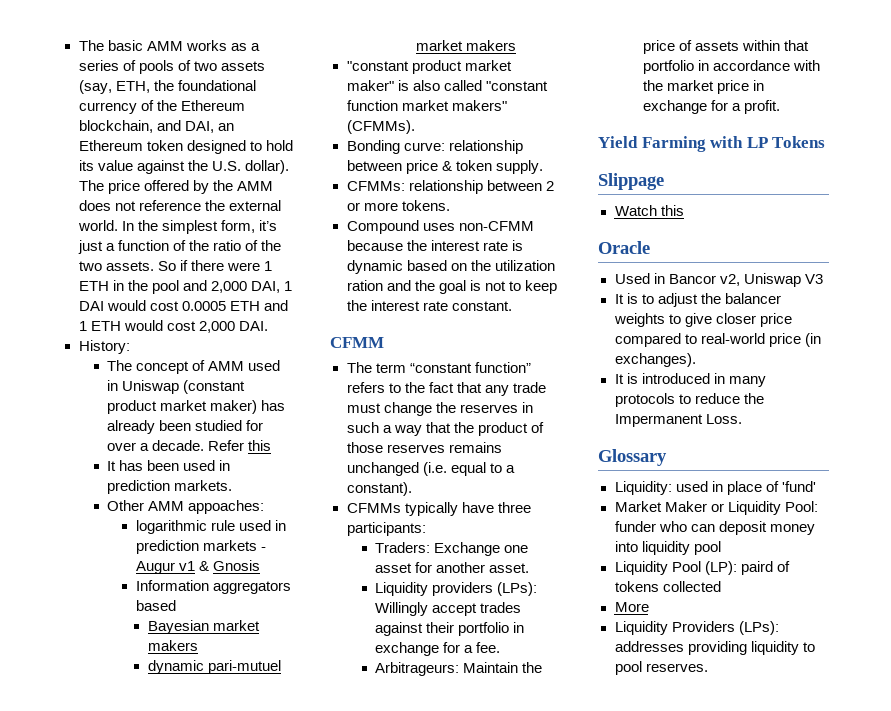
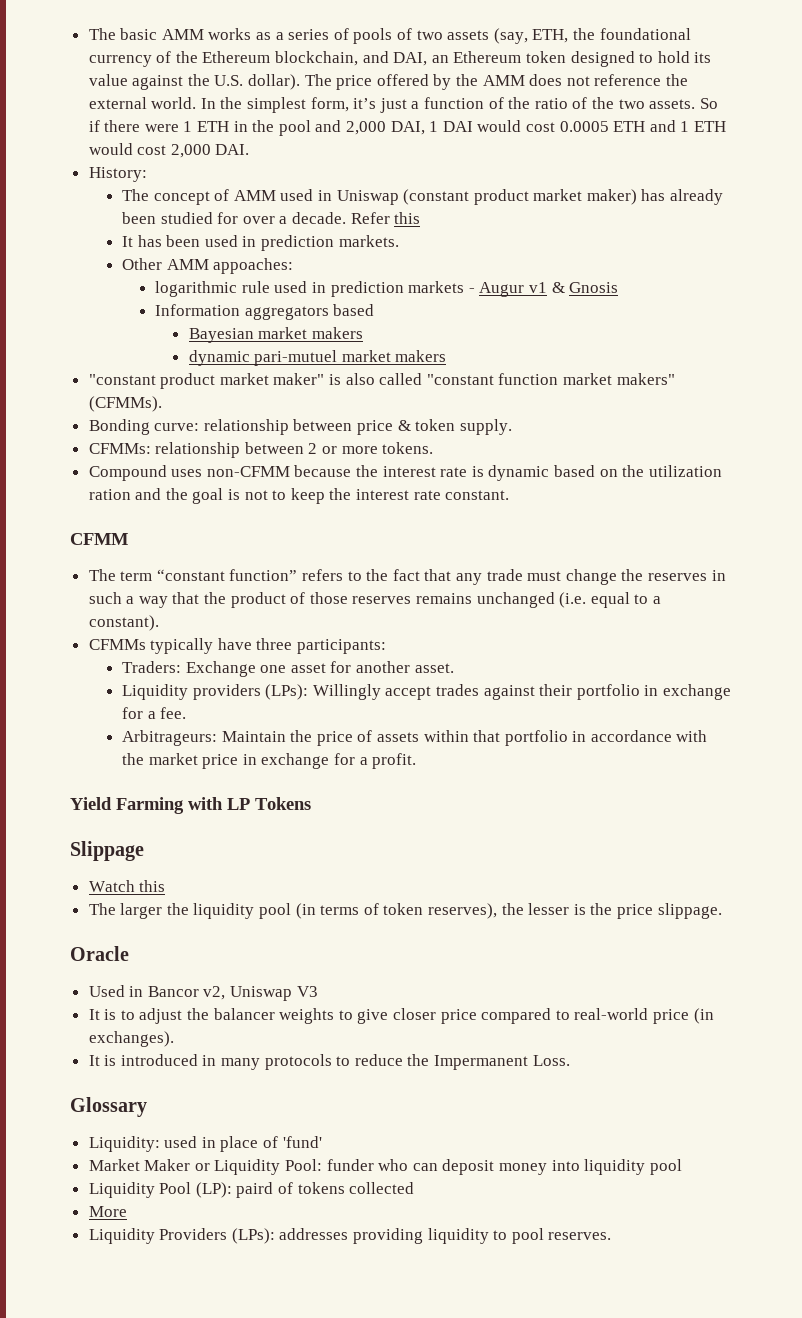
(684, 210) none -> [88,903,722,919] // The larger the liquidity pool (in terms of token reserves), the lesser is the price slippage.

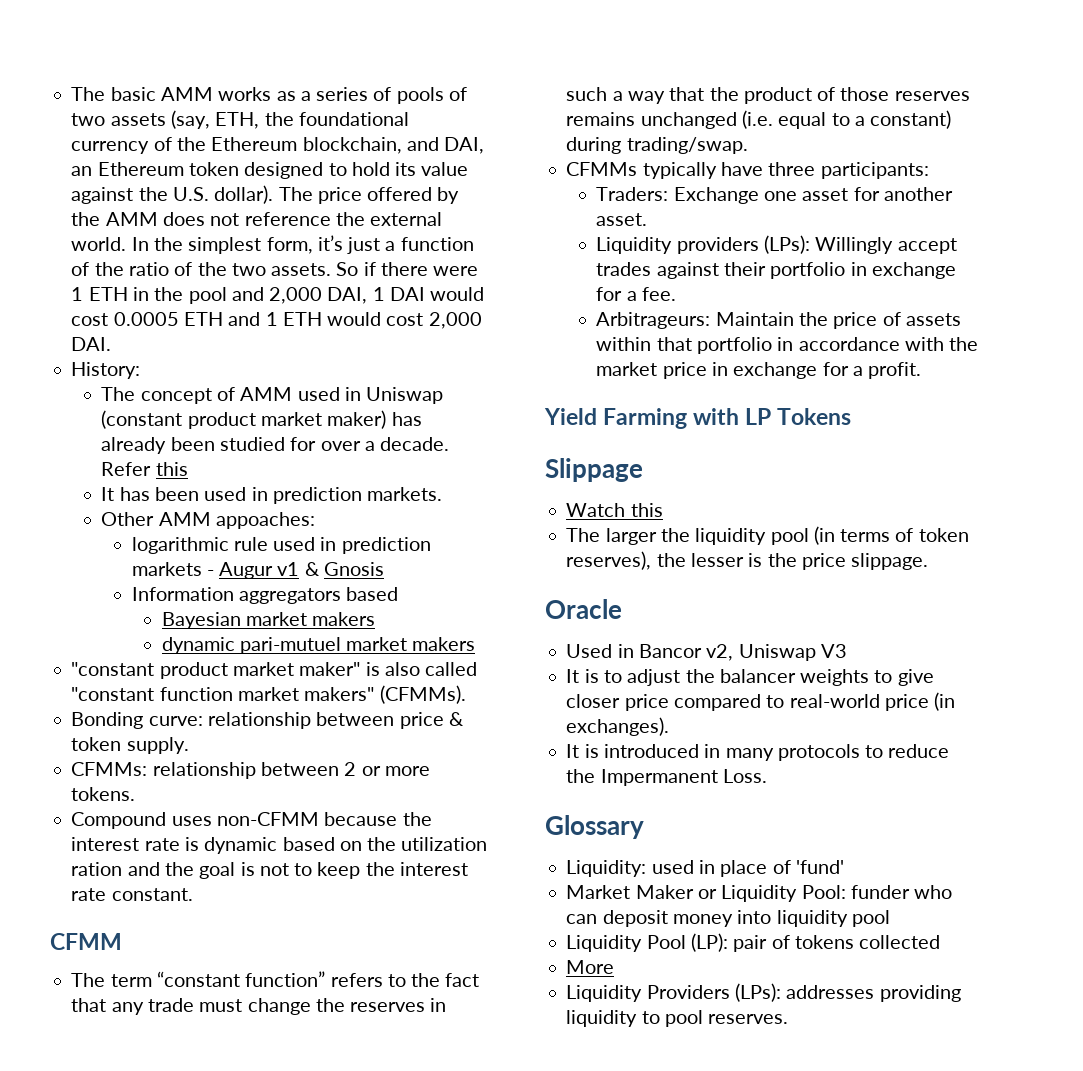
[88,615,159,631] constant). -> [870,110,952,129] [566,137,748,154] constant) during trading/swap.
[236,1182,274,1198] paird -> [733,935,768,952] pair

